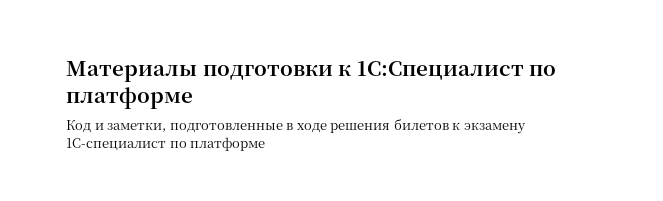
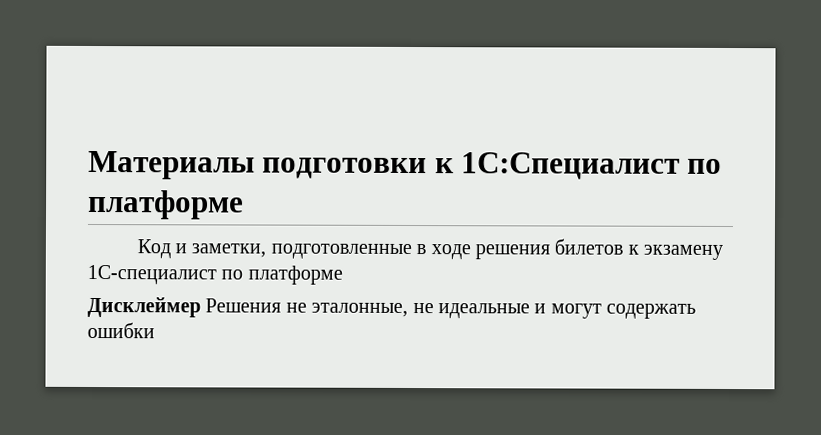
(266, 144) none -> [87,296,697,319] [87,321,155,339] // Дисклеймер Решения не эталонные, не идеальные и могут содержать ошибки

